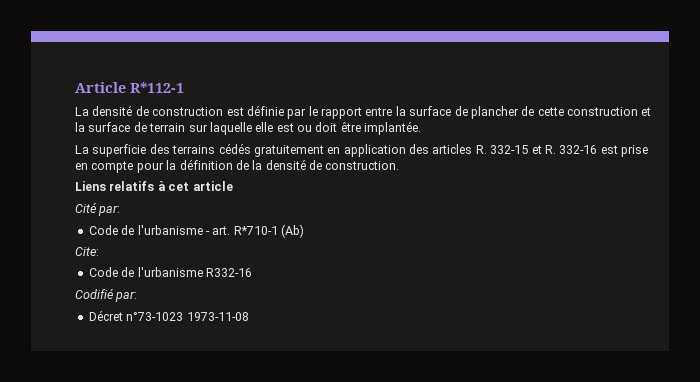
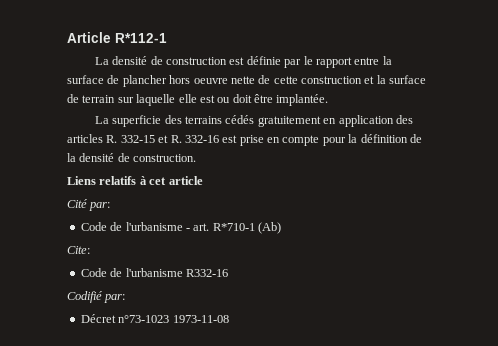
(519, 112) none -> [169,75,255,84] hors oeuvre nette

